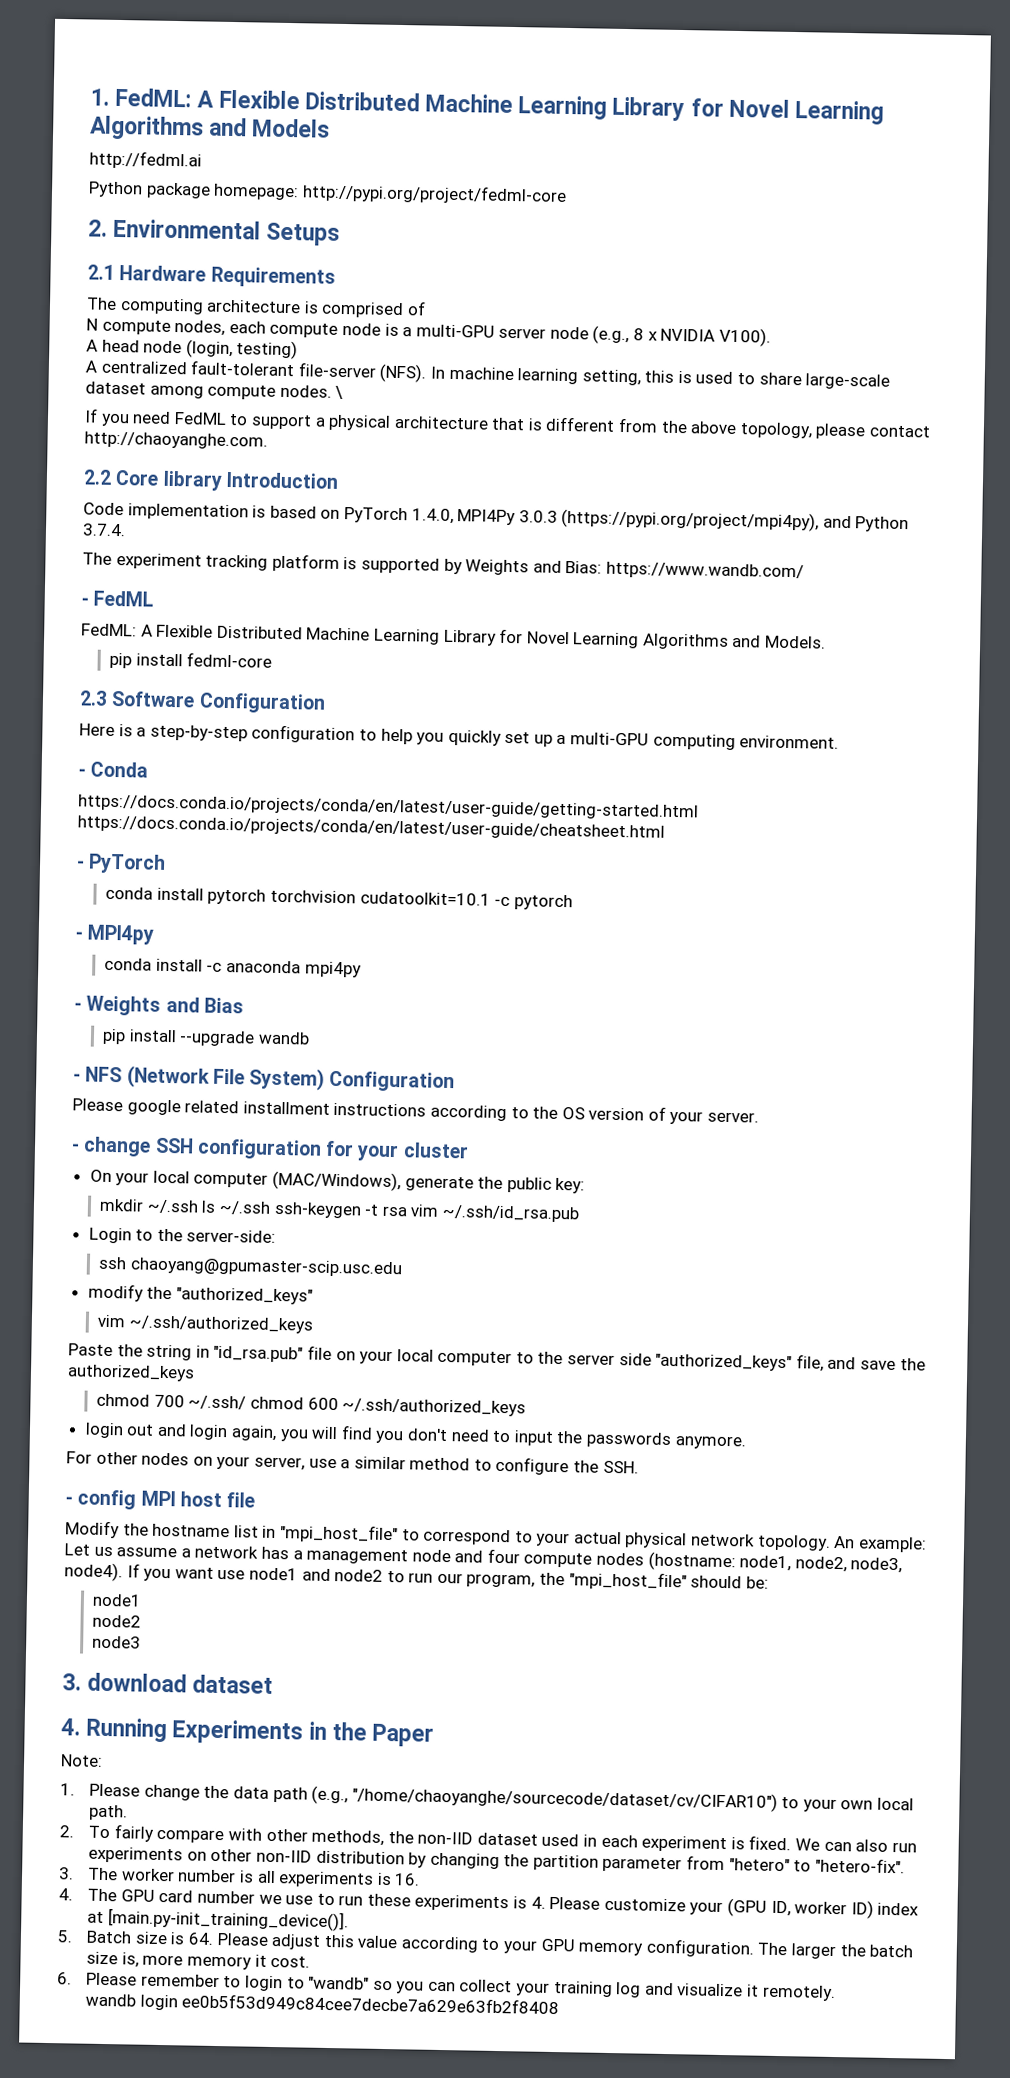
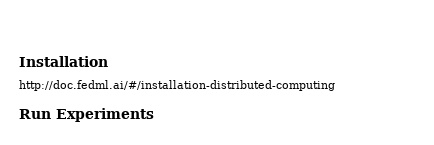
[90,87,885,125] [89,115,331,141] [89,150,202,170] [88,181,567,205] [88,218,341,246] [87,264,336,288] [86,297,426,319] [86,318,771,347] [86,339,299,360] [85,360,891,390] [85,381,344,400] [84,408,931,440] [84,431,268,450] [83,469,339,491] [83,502,910,533] [82,523,126,537] [82,552,804,581] [81,590,155,607] [81,623,827,650] [109,652,273,669] [79,690,326,714] [79,723,840,751] [78,761,149,778] [78,794,699,821] [77,815,665,841] [76,853,167,874] [105,886,573,911] [75,924,155,945] [104,957,362,978] [74,995,244,1016] [102,1028,310,1047] [73,1065,456,1093] [72,1098,760,1125] [71,1136,469,1162] [89,1169,586,1194] [99,1198,580,1223] [88,1227,277,1244] [98,1256,403,1278] [87,1283,313,1305] [97,1314,313,1334] [68,1343,926,1372] [67,1364,195,1382] [96,1393,527,1417] [84,1422,746,1450] [66,1451,639,1476] [65,1489,256,1510] [65,1520,927,1553] [64,1543,903,1574] [64,1562,769,1591] [92,1593,143,1607] [92,1614,142,1628] [92,1635,142,1649] [62,1672,274,1694] [61,1717,435,1747] [60,1754,103,1767] [60,1783,915,1813] [89,1804,129,1821] [59,1824,917,1853] [88,1846,905,1874] [58,1867,421,1888] [58,1888,920,1919] [87,1908,349,1932] [57,1930,914,1960] [86,1951,311,1970] [57,1972,836,2002] [85,1993,560,2015] 1. FedML: A Flexible Distributed Machine Learning Library for Novel Learning Algorithms and Models // http://fedml.ai // Python package homepage: http://pypi.org/project/fedml-core // 2. Environmental Setups // 2.1 Hardware Requirements // The computing architecture is comprised of // N compute nodes, each compute node is a multi-GPU server node (e.g., 8 x NVIDIA V100). // A head node (login, testing) // A centralized fault-tolerant file-server (NFS). In machine learning setting, this is used to share large-scale dataset among compute nodes. \ // If you need FedML to support a physical architecture that is different from the above topology, please contact http://chaoyanghe.com. // 2.2 Core library Introduction // Code implementation is based on PyTorch 1.4.0, MPI4Py 3.0.3 (https://pypi.org/project/mpi4py), and Python 3.7.4. // The experiment tracking platform is supported by Weights and Bias: https://www.wandb.com/ // - FedML // FedML: A Flexible Distributed Machine Learning Library for Novel Learning Algorithms and Models. // pip install fedml-core // 2.3 Software Configuration // Here is a step-by-step configuration to help you quickly set up a multi-GPU computing environment. // - Conda // https://docs.conda.io/projects/conda/en/latest/user-guide/getting-started.html https://docs.conda.io/projects/conda/en/latest/user-guide/cheatsheet.html // - PyTorch // conda install pytorch torchvision cudatoolkit=10.1 -c pytorch // - MPI4py // conda install -c anaconda mpi4py // - Weights and Bias // pip install --upgrade wandb // - NFS (Network File System) Configuration // Please google related installment instructions according to the OS version of your server. // - change SSH configuration for your cluster // On your local computer (MAC/Windows), generate the public key: // mkdir ~/.ssh ls ~/.ssh ssh-keygen -t rsa vim ~/.ssh/id_rsa.pub // Login to the server-side: // ssh chaoyang@gpumaster-scip.usc.edu // modify the "authorized_keys" // vim ~/.ssh/authorized_keys // Paste the string in "id_rsa.pub" file on your local computer to the server side "authorized_keys" file, and save the authorized_keys // chmod 700 ~/.ssh/ chmod 600 ~/.ssh/authorized_keys // login out and login again, you will find you don't need to input the passwords anymore. // For other nodes on your server, use a similar method to configure the SSH. // - config MPI host file // Modify the hostname list in "mpi_host_file" to correspond to your actual physical network topology. An example: Let us assume a network has a management node and four compute nodes (hostname: node1, node2, node3, node4). If you want use node1 and node2 to run our program, the "mpi_host_file" should be: // node1 // node2 // node3 // 3. download dataset // 4. Running Experiments in the Paper // Note: // 1. Please change the data path (e.g., "/home/chaoyanghe/sourcecode/dataset/cv/CIFAR10") to your own local path. // 2. To fairly compare with other methods, the non-IID dataset used in each experiment is fixed. We can also run experiments on other non-IID distribution by changing the partition parameter from "hetero" to "hetero-fix". // 3. The worker number is all experiments is 16. // 4. The GPU card number we use to run these experiments is 4. Please customize your (GPU ID, worker ID) index at [main.py-init_training_device()]. // 5. Batch size is 64. Please adjust this value according to your GPU memory configuration. The larger the batch size is, more memory it cost. // 6. Please remember to login to "wandb" so you can collect your training log and visualize it remotely. // wandb login ee0b5f53d949c84cee7decbe7a629e63fb2f8408 -> [19,56,108,67] [19,80,335,91] [19,108,154,122] Installation // http://doc.fedml.ai/#/installation-distributed-computing // Run Experiments

